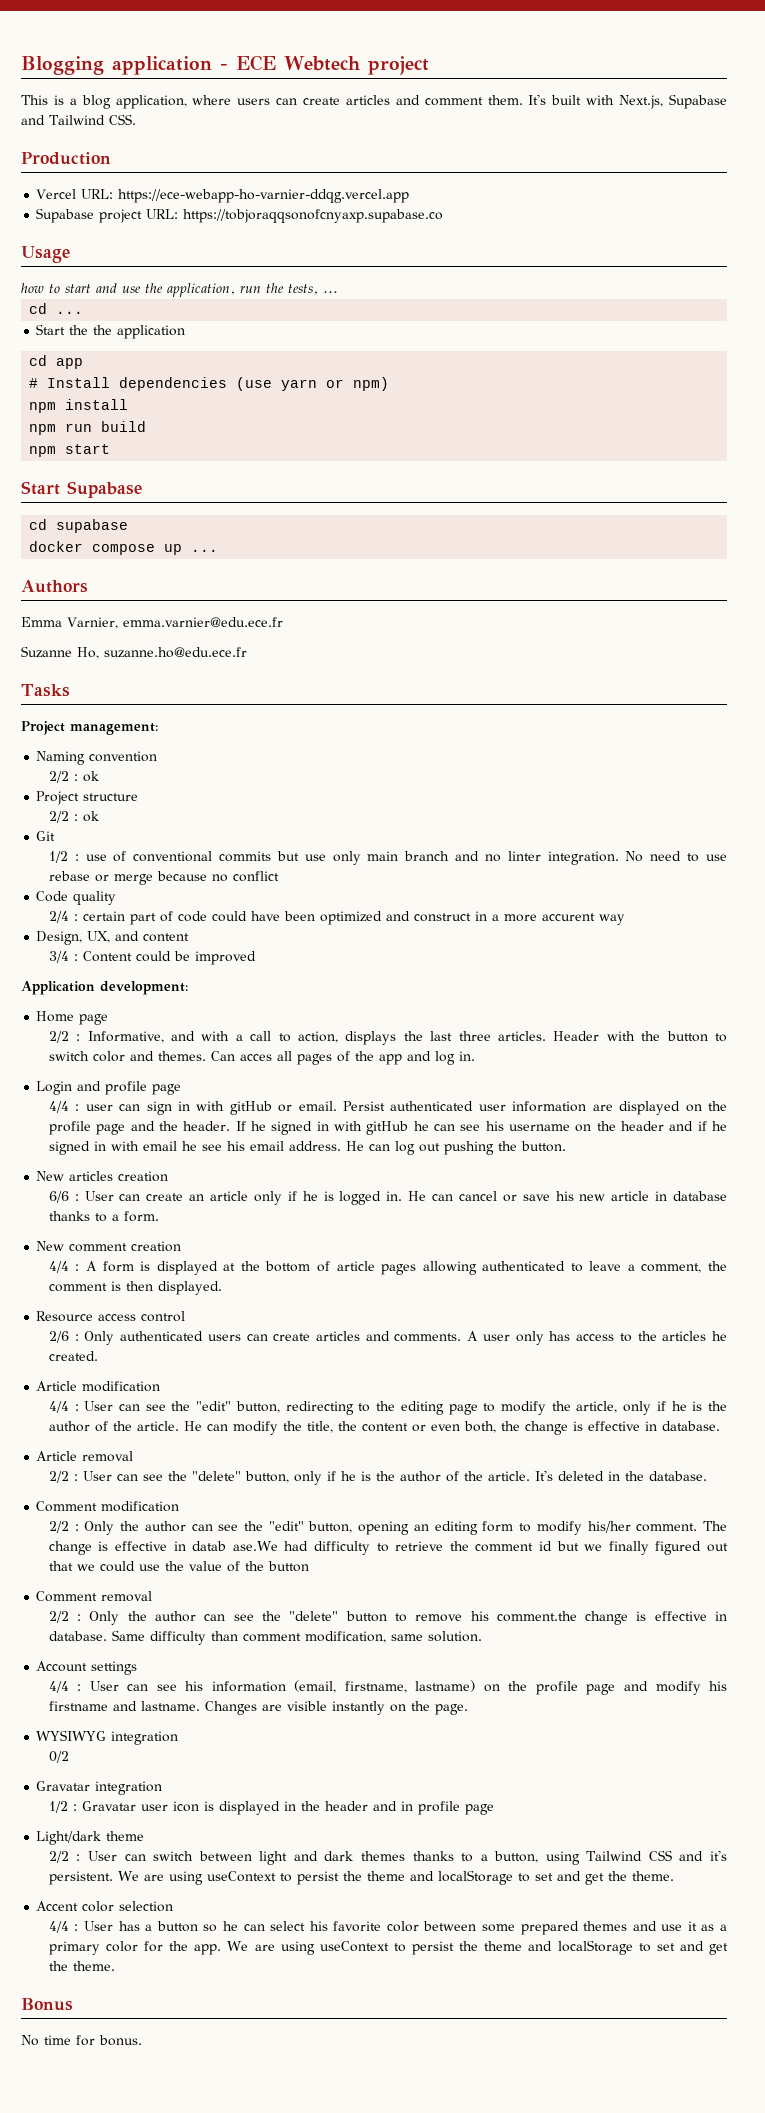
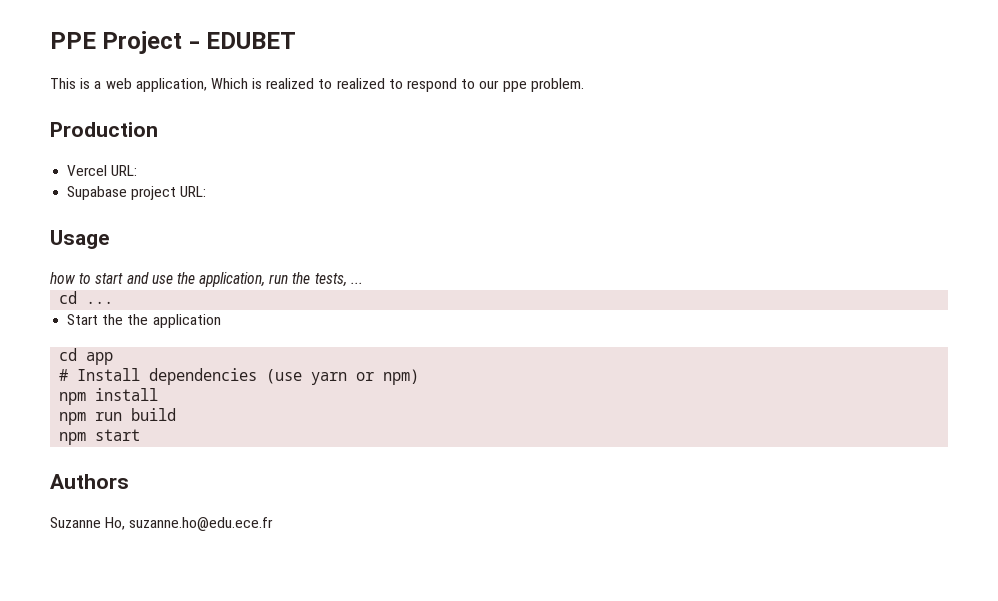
[21,55,429,75] [21,94,727,109] [21,114,136,125] Blogging application - ECE Webtech project // This is a blog application, where users can create articles and comment them. It's built with Next.js, Supabase and Tailwind CSS. -> [50,31,297,54] [50,78,584,92] PPE Project - EDUBET // This is a web application, Which is realized to realized to respond to our ppe problem.
[118,189,410,203] https://ece-webapp-ho-varnier-ddqg.vercel.app -> (138, 170) none
[183,209,444,223] https://tobjoraqqsonofcnyaxp.supabase.co -> (207, 191) none
[21,481,142,498] [29,519,129,533] [29,541,219,555] [21,580,88,593] [21,617,283,629] [21,646,247,659] [21,684,70,697] [21,721,158,735] [36,751,158,765] [48,771,99,783] [36,791,139,805] [48,811,99,823] [36,831,56,841] [48,851,728,865] [48,871,279,885] [36,891,117,905] [48,911,625,925] [36,931,190,945] [48,951,256,965] [21,981,188,995] [36,1011,109,1025] [48,1031,727,1045] [48,1051,475,1065] [36,1081,182,1095] [48,1101,727,1115] [48,1121,728,1135] [48,1141,566,1155] [36,1171,169,1182] [48,1191,728,1205] [48,1211,159,1222] [36,1241,182,1252] [48,1261,727,1275] [48,1281,222,1295] [36,1311,186,1322] [48,1331,728,1345] [48,1351,98,1361] [36,1381,161,1392] [48,1401,728,1415] [48,1421,720,1435] [36,1451,134,1462] [48,1470,707,1485] [36,1501,180,1512] [48,1521,727,1535] [48,1541,729,1555] [48,1561,309,1572] [36,1591,153,1602] [48,1611,727,1625] [48,1630,482,1645] [36,1661,138,1675] [48,1680,727,1695] [48,1701,468,1715] [36,1730,179,1745] [48,1751,69,1763] [36,1781,163,1795] [48,1801,494,1815] [36,1831,145,1845] [48,1850,727,1865] [48,1870,674,1885] [36,1901,174,1912] [48,1921,727,1935] [48,1940,728,1955] [48,1961,115,1971] [21,1998,73,2011] [21,2035,142,2046] Start Supabase // cd supabase // docker compose up ... // Authors // Emma Varnier, emma.varnier@edu.ece.fr // Suzanne Ho, suzanne.ho@edu.ece.fr // Tasks // Project management: // Naming convention // 2/2 : ok // Project structure // 2/2 : ok // Git // 1/2 : use of conventional commits but use only main branch and no linter integration. No need to use rebase or merge because no conflict // Code quality // 2/4 : certain part of code could have been optimized and construct in a more accurent way // Design, UX, and content // 3/4 : Content could be improved // Application development: // Home page // 2/2 : Informative, and with a call to action, displays the last three articles. Header with the button to switch color and themes. Can acces all pages of the app and log in. // Login and profile page // 4/4 : user can sign in with gitHub or email. Persist authenticated user information are displayed on the profile page and the header. If he signed in with gitHub he can see his username on the header and if he signed in with email he see his email address. He can log out pushing the button. // New articles creation // 6/6 : User can create an article only if he is logged in. He can cancel or save his new article in database thanks to a form. // New comment creation // 4/4 : A form is displayed at the bottom of article pages allowing authenticated to leave a comment, the comment is then displayed. // Resource access control // 2/6 : Only authenticated users can create articles and comments. A user only has access to the articles he created. // Article modification // 4/4 : User can see the "edit" button, redirecting to the editing page to modify the article, only if he is the author of the article. He can modify the title, the content or even both, the change is effective in database. // Article removal // 2/2 : User can see the "delete" button, only if he is the author of the article. It's deleted in the database. // Comment modification // 2/2 : Only the author can see the "edit" button, opening an editing form to modify his/her comment. The change is effective in datab ase.We had difficulty to retrieve the comment id but we finally figured out that we could use the value of the button // Comment removal // 2/2 : Only the author can see the "delete" button to remove his comment.the change is effective in database. Same difficulty than comment modification, same solution. // Account settings // 4/4 : User can see his information (email, firstname, lastname) on the profile page and modify his firstname and lastname. Changes are visible instantly on the page. // WYSIWYG integration // 0/2 // Gravatar integration // 1/2 : Gravatar user icon is displayed in the header and in profile page // Light/dark theme // 2/2 : User can switch between light and dark themes thanks to a button, using Tailwind CSS and it's persistent. We are using useContext to persist the theme and localStorage to set and get the theme. // Accent color selection // 4/4 : User has a button so he can select his favorite color between some prepared themes and use it as a primary color for the app. We are using useContext to persist the theme and localStorage to set and get the theme. // Bonus // No time for bonus. -> [50,474,129,489] [50,517,274,531] Authors // Suzanne Ho, suzanne.ho@edu.ece.fr

